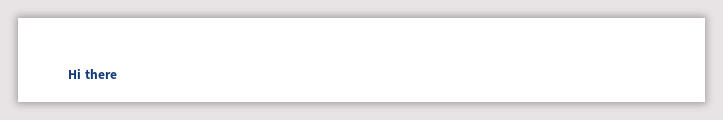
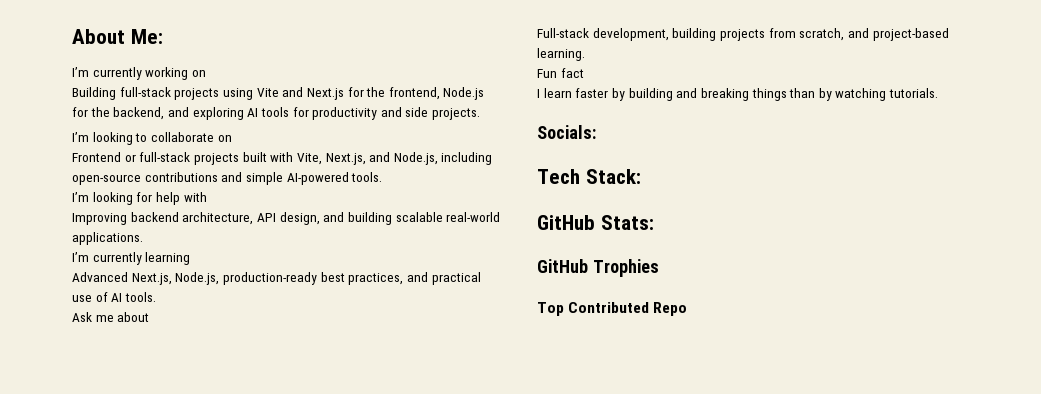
[68,68,117,79] Hi there -> [72,29,163,44] [72,67,206,80] [72,87,485,100] [72,107,481,120] [72,132,232,145] [72,152,493,165] [72,172,383,185] [72,192,207,205] [72,212,501,225] [72,232,143,245] [72,252,191,265] [72,272,481,285] [72,292,156,302] [72,312,150,322] [537,28,949,41] [537,48,585,61] [537,68,584,78] [537,88,939,101] [537,125,596,139] [537,169,641,184] [537,215,654,230] [537,259,659,277] [537,302,688,316] About Me: // I’m currently working on // Building full-stack projects using Vite and Next.js for the frontend, Node.js for the backend, and exploring AI tools for productivity and side projects. // I’m looking to collaborate on // Frontend or full-stack projects built with Vite, Next.js, and Node.js, including open-source contributions and simple AI-powered tools. // I’m looking for help with // Improving backend architecture, API design, and building scalable real-world applications. // I’m currently learning // Advanced Next.js, Node.js, production-ready best practices, and practical use of AI tools. // Ask me about // Full-stack development, building projects from scratch, and project-based learning. // Fun fact // I learn faster by building and breaking things than by watching tutorials. // Socials: // Tech Stack: // GitHub Stats: // GitHub Trophies // Top Contributed Repo

